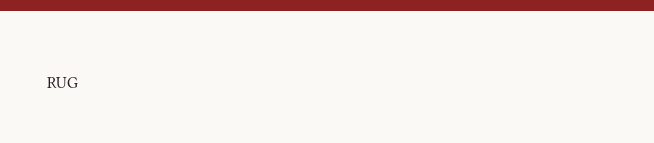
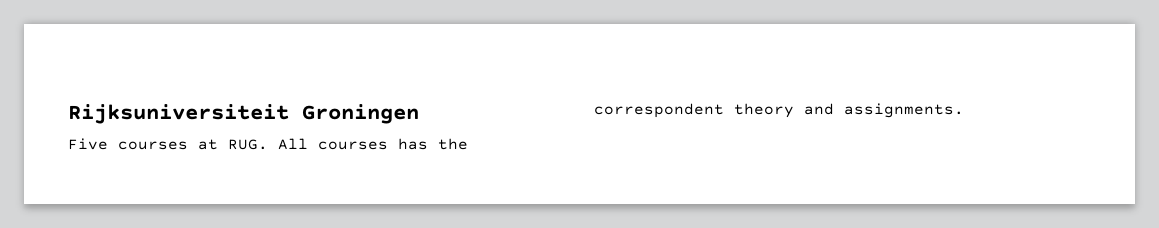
[47,77,78,88] RUG -> [68,104,419,124] [68,138,468,150] [594,103,964,118] Rijksuniversiteit Groningen // Five courses at RUG. All courses has the correspondent theory and assignments.

